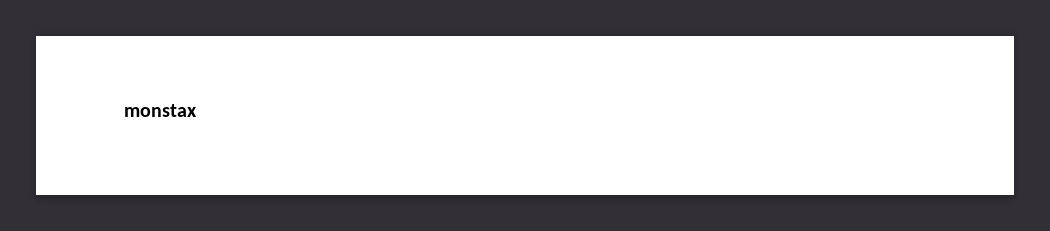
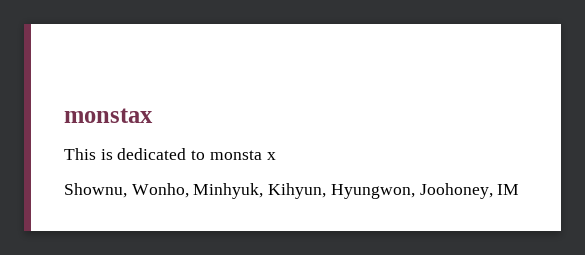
(197, 110) none -> [64,148,276,160] [64,183,520,199] // This is dedicated to monsta x // Shownu, Wonho, Minhyuk, Kihyun, Hyungwon, Joohoney, IM

